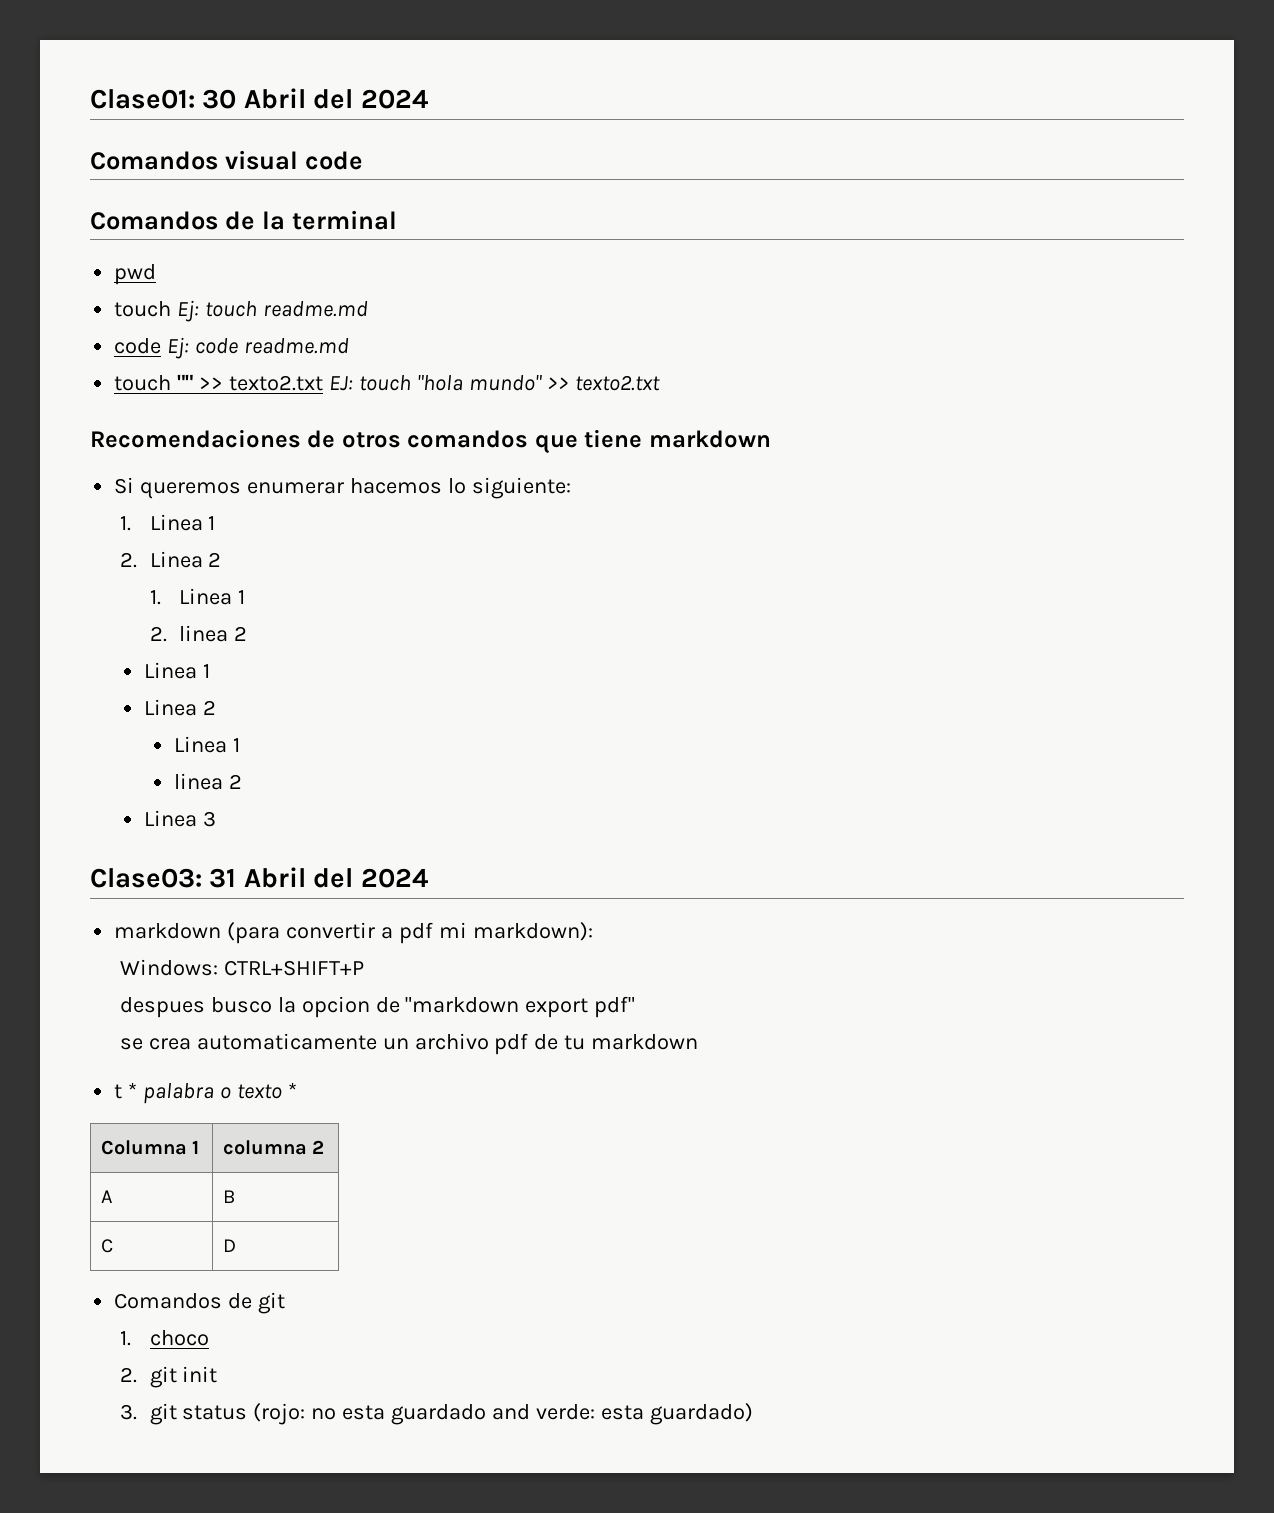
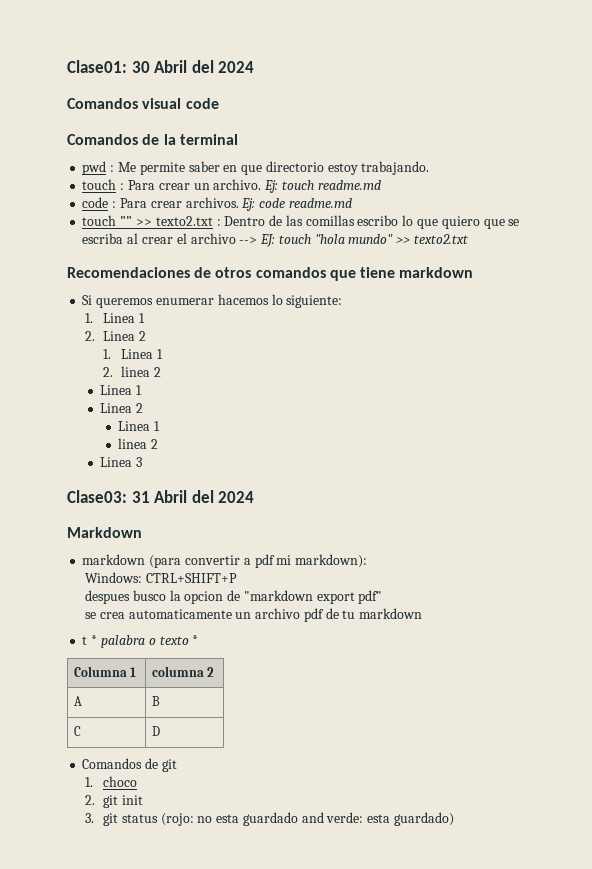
[114,301,172,317] // touch -> [110,161,430,175] [82,179,262,190] : Me permite saber en que directorio estoy trabajando. // touch : Para crear un archivo.
(162, 346) none -> [112,197,239,208] : Para crear archivos.
(324, 383) none -> [216,215,520,229] [82,233,258,244] : Dentro de las comillas escribo lo que quiero que se escriba al crear el archivo -->
(428, 878) none -> [67,527,142,538] // Markdown

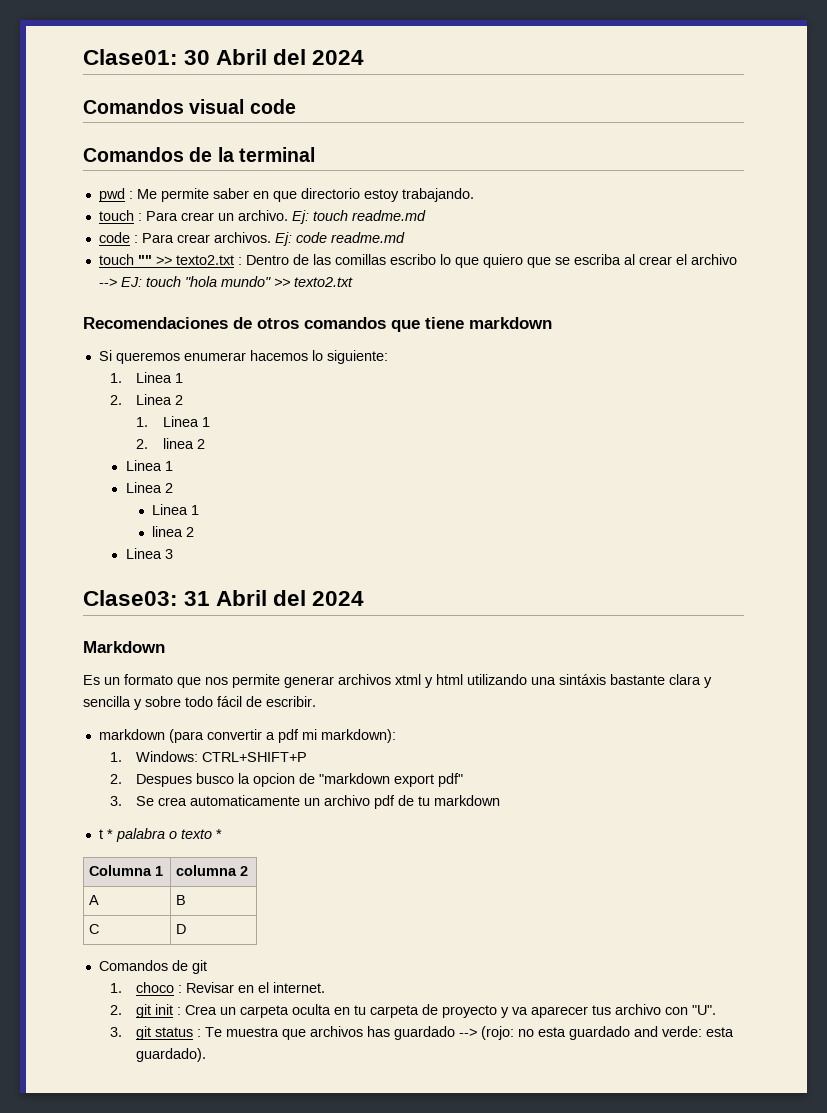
(142, 532) none -> [83,674,712,688] [83,696,316,710] // Es un formato que nos permite generar archivos xtml y html utilizando una sintáxis bastante clara y sencilla y sobre todo fácil de escribir.
(368, 561) none -> [109,752,122,762] 1.
[84,590,130,604] despues -> [109,774,193,787] 2. Despues
[84,612,96,619] se -> [109,796,155,806] 3. Se
[84,795,143,808] [84,813,158,826] // 2. git init // 3. git status -> [178,982,326,993] [109,1004,717,1018] [109,1026,478,1040] : Revisar en el internet. // 2. git init : Crea un carpeta oculta en tu carpeta de proyecto y va aparecer tus archivo con "U". // 3. git status : Te muestra que archivos has guardado -->
[393,812,454,826] guardado) -> [136,1048,207,1062] guardado).

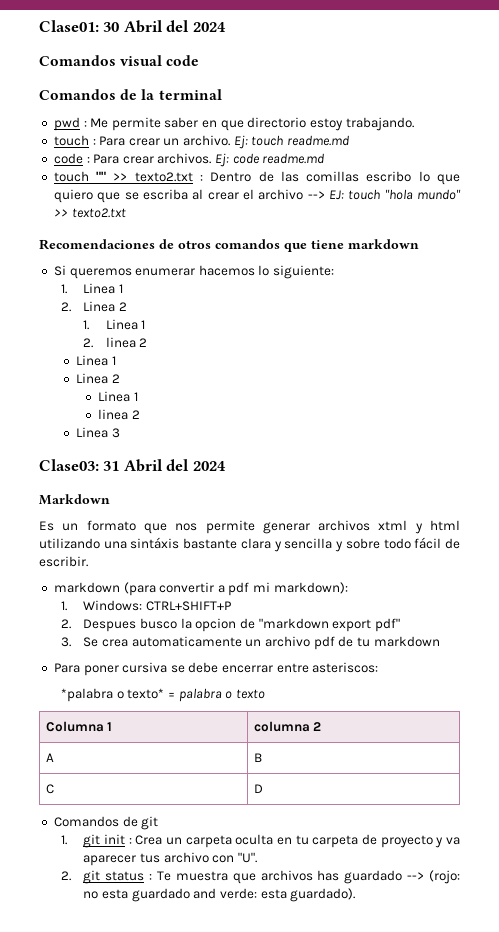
[98,829,113,839] t * -> [53,662,379,676] [61,688,176,702] Para poner cursiva se debe encerrar entre asteriscos: // *palabra o texto* =
[215,829,222,839] * -> (266, 694) none
[136,982,326,993] [109,1005,122,1015] choco : Revisar en el internet. // 2. -> (68, 840) none
[109,1027,122,1037] 3. -> [61,871,72,881] 2.

